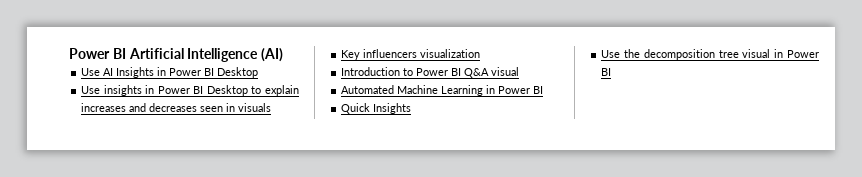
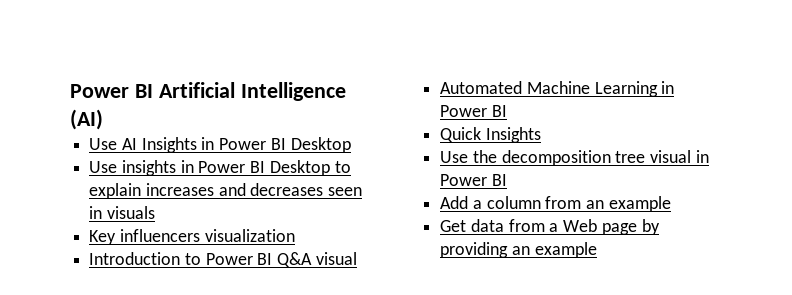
(612, 72) none -> [440,196,671,212] [440,219,660,235] [440,242,597,258] // Add a column from an example // Get data from a Web page by providing an example

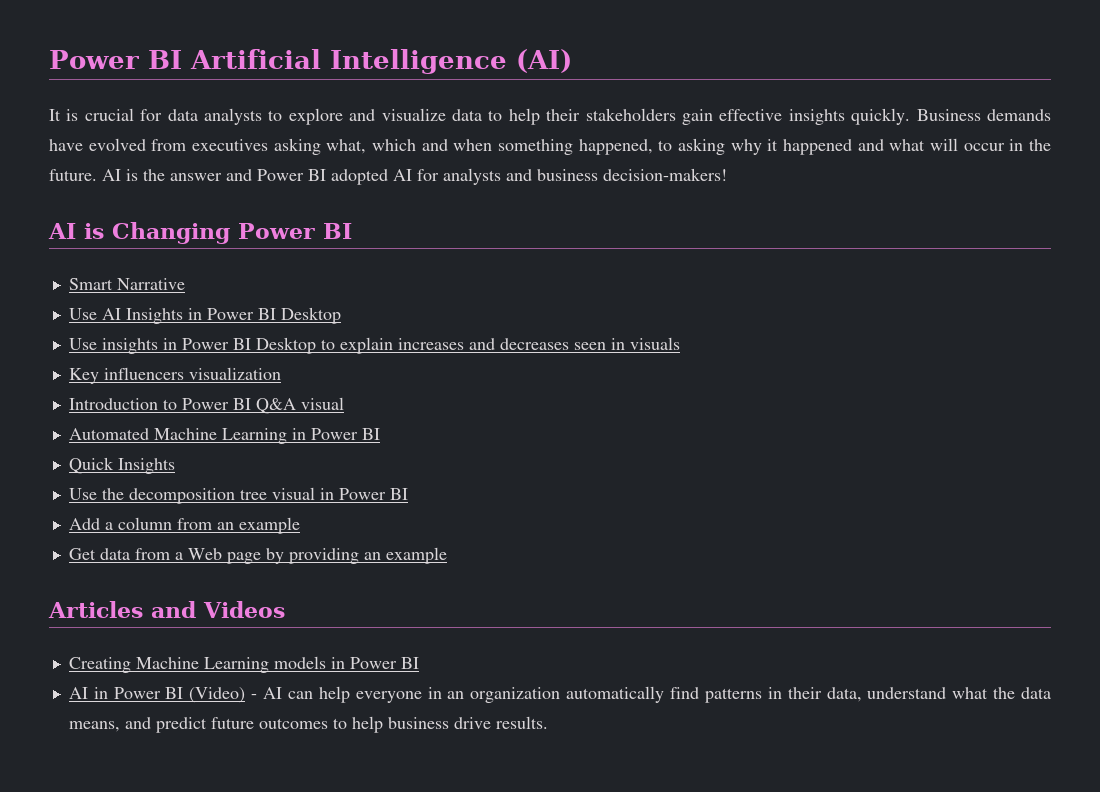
(103, 119) none -> [49,108,1051,125] [49,138,1051,155] [49,168,727,185] [48,222,352,244] [68,278,185,290] // It is crucial for data analysts to explore and visualize data to help their stakeholders gain effective insights quickly. Business demands have evolved from executives asking what, which and when something happened, to asking why it happened and what will occur in the future. AI is the answer and Power BI adopted AI for analysts and business decision-makers! // AI is Changing Power BI // Smart Narrative
(597, 250) none -> [48,601,285,618] [68,656,419,673] [68,686,1051,703] [68,716,548,733] // Articles and Videos // Creating Machine Learning models in Power BI // AI in Power BI (Video) - AI can help everyone in an organization automatically find patterns in their data, understand what the data means, and predict future outcomes to help business drive results.

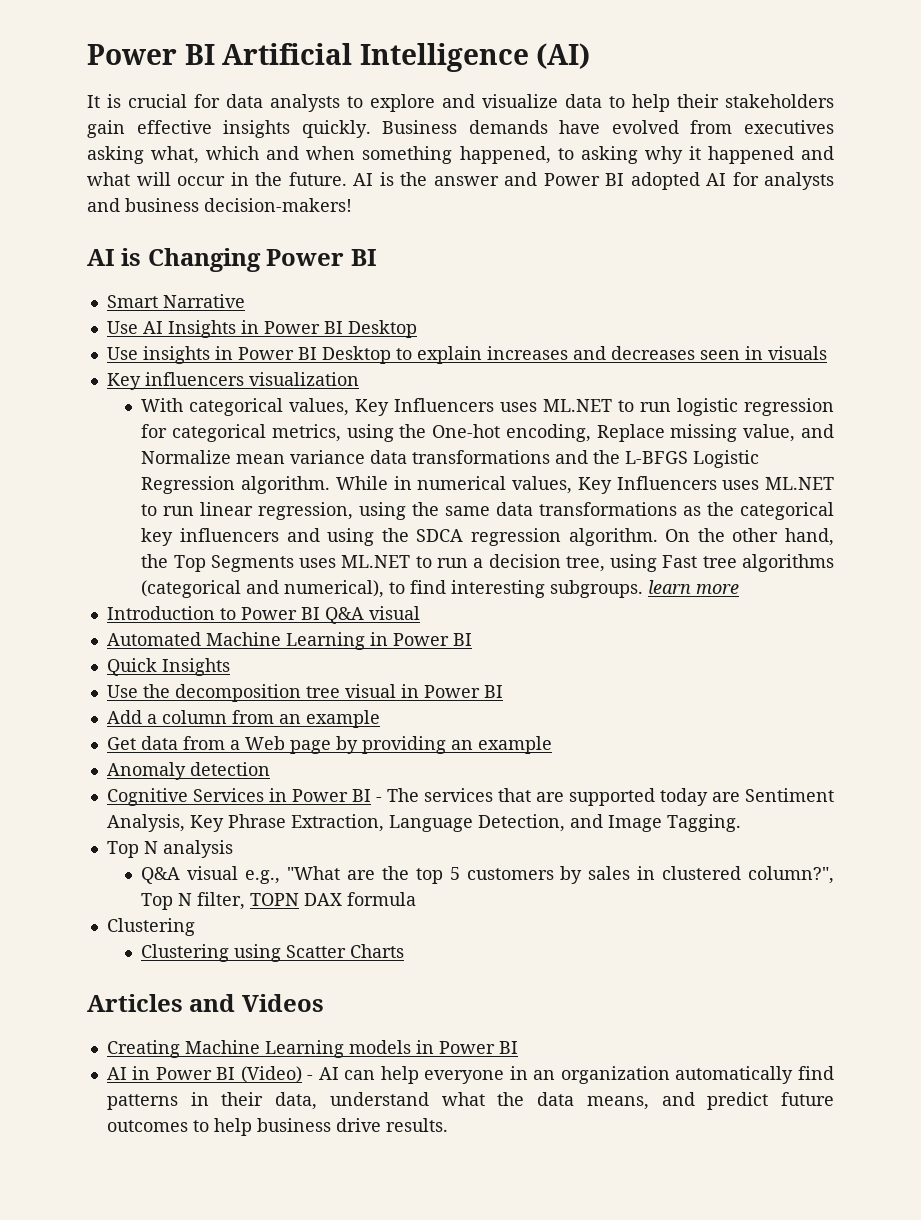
(281, 373) none -> [141,398,835,416] [141,424,834,442] [141,450,760,468] [141,476,834,494] [141,502,834,520] [141,528,834,546] [141,554,835,572] [141,580,740,598] // With categorical values, Key Influencers uses ML.NET to run logistic regression for categorical metrics, using the One-hot encoding, Replace missing value, and Normalize mean variance data transformations and the L-BFGS Logistic Regression algorithm. While in numerical values, Key Influencers uses ML.NET to run linear regression, using the same data transformations as the categorical key influencers and using the SDCA regression algorithm. On the other hand, the Top Segments uses ML.NET to run a decision tree, using Fast tree algorithms (categorical and numerical), to find interesting subgroups. learn more
(447, 555) none -> [106,762,270,780] [106,788,834,806] [106,814,741,832] [106,840,233,858] [141,866,834,884] [141,892,417,910] [106,918,195,936] [141,944,405,962] // Anomaly detection // Cognitive Services in Power BI - The services that are supported today are Sentiment Analysis, Key Phrase Extraction, Language Detection, and Image Tagging. // Top N analysis // Q&A visual e.g., "What are the top 5 customers by sales in clustered column?", Top N filter, TOPN DAX formula // Clustering // Clustering using Scatter Charts

